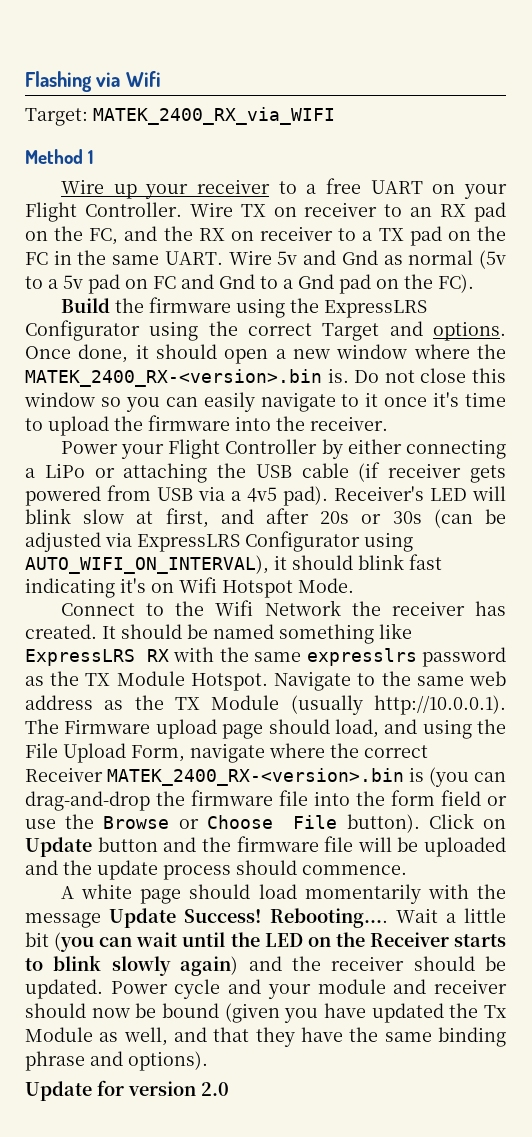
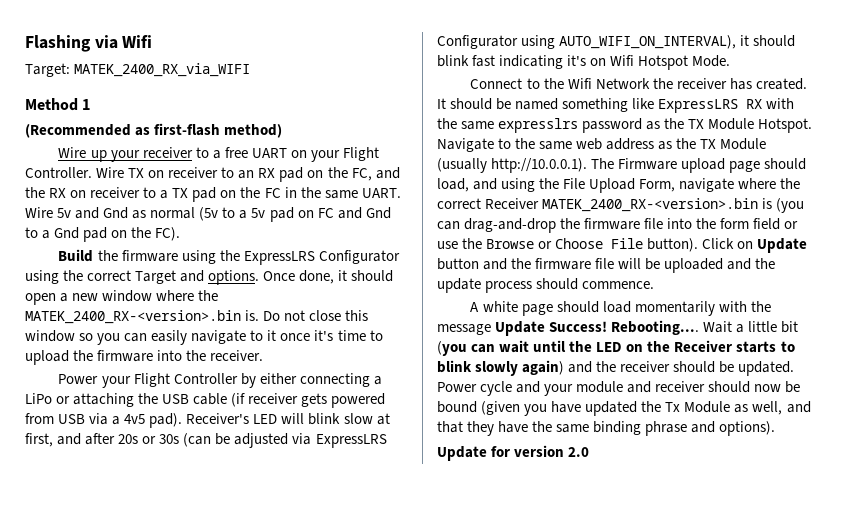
(94, 157) none -> [25,123,283,138] // (Recommended as first-flash method)

